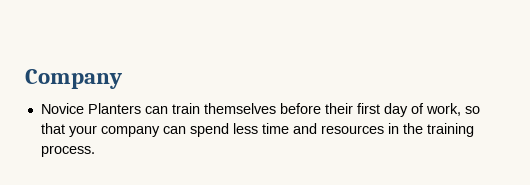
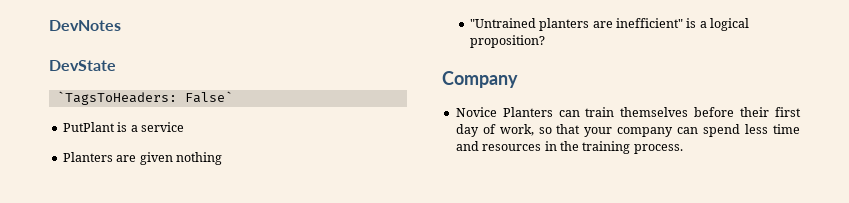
(25, 79) none -> [49,20,121,31] [49,60,116,71] [56,91,233,105] [62,122,184,132] [62,152,222,165] [469,18,750,31] [469,35,545,48] DevNotes // DevState // `TagsToHeaders: False` // PutPlant is a service // Planters are given nothing // "Untrained planters are inefficient" is a logical proposition? //

